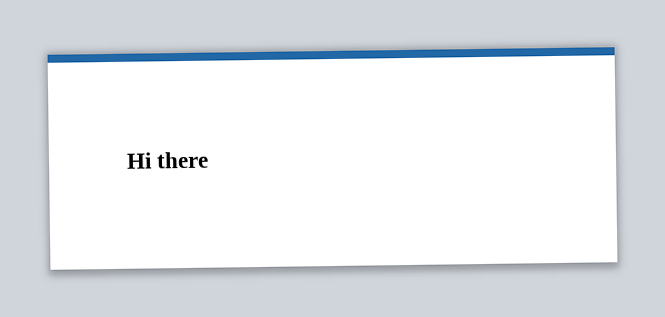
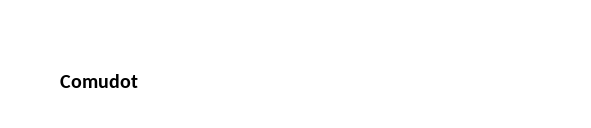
[126,151,210,169] Hi there -> [60,74,138,88] Comudot

